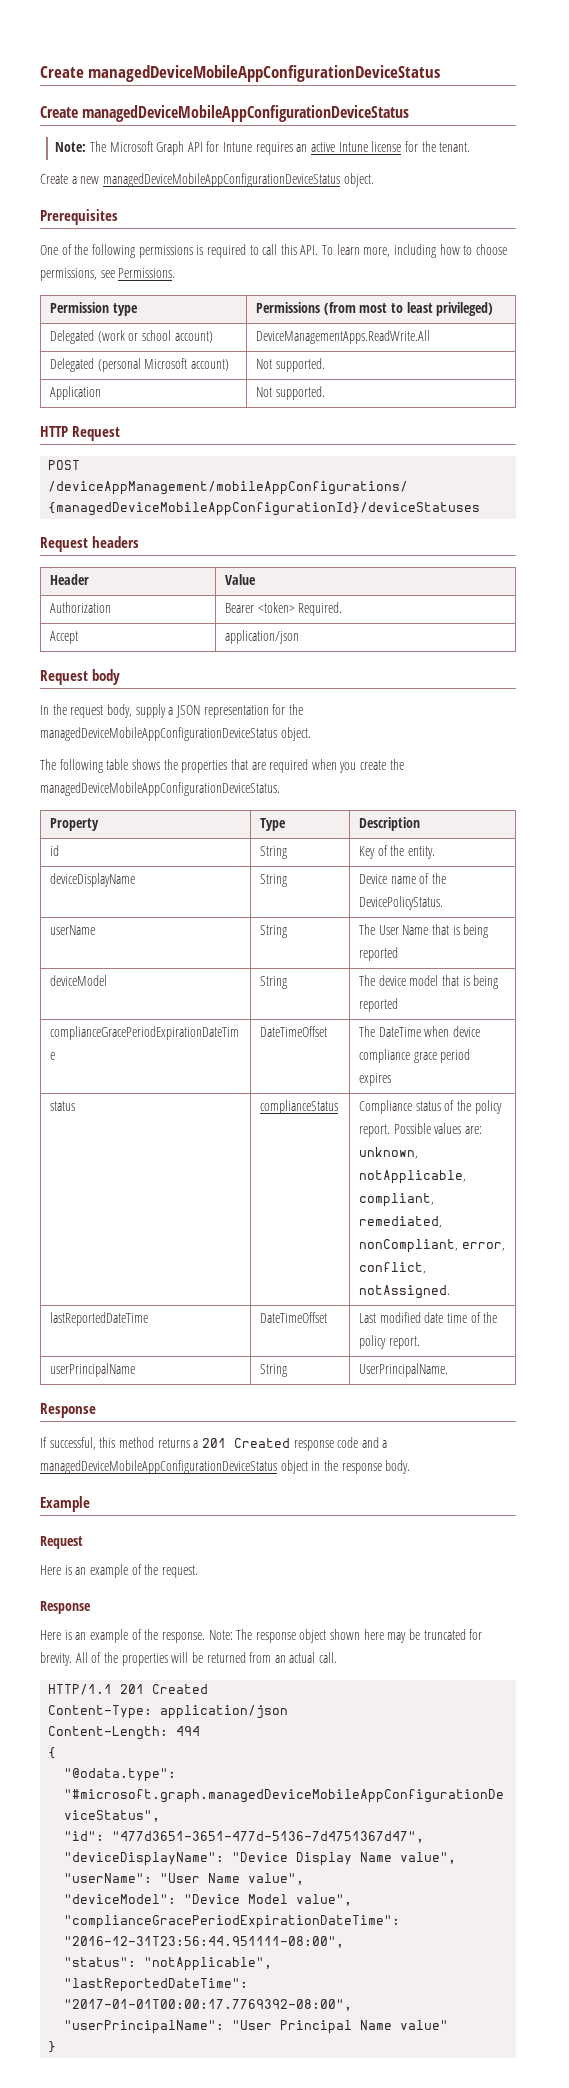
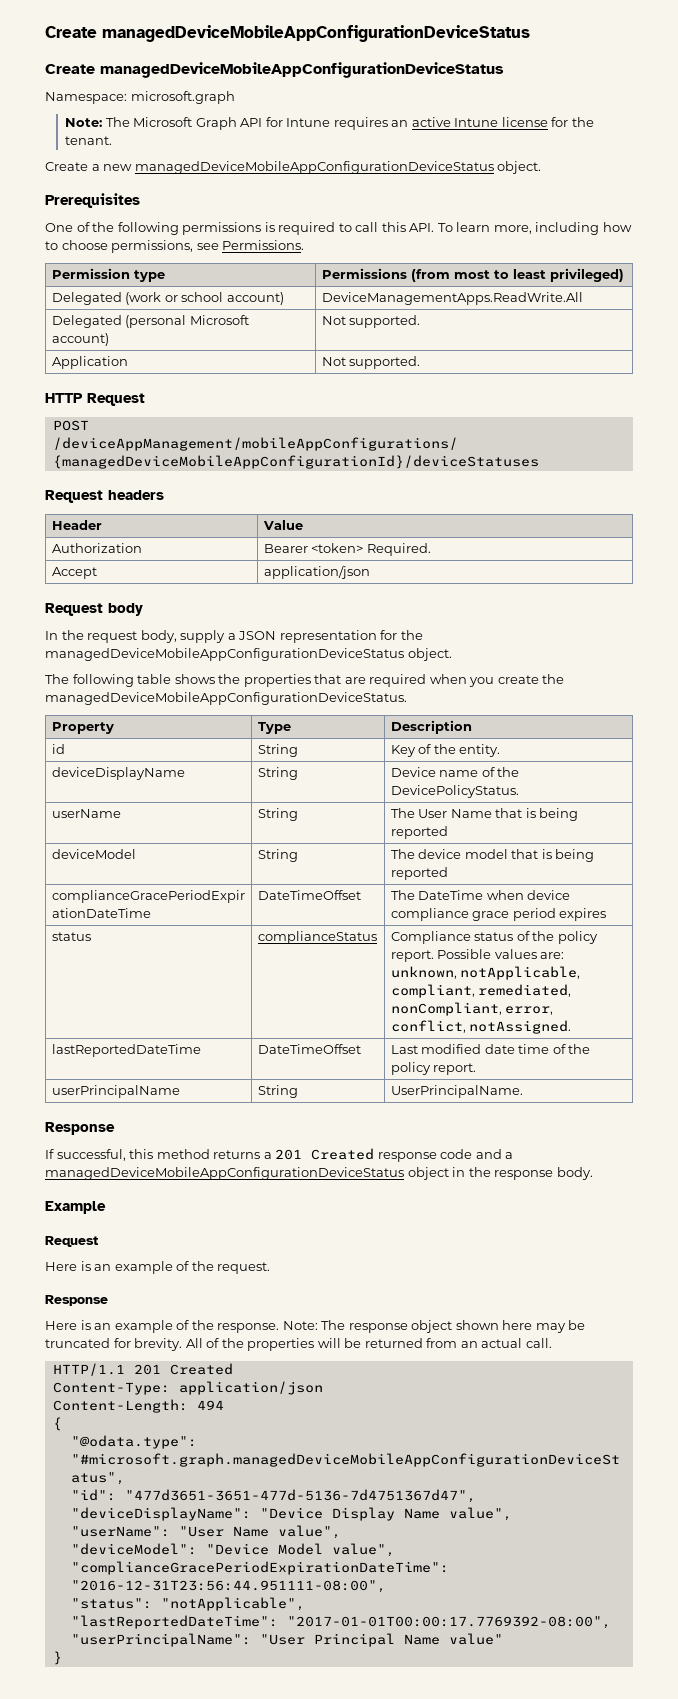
(410, 113) none -> [45,91,235,104] // Namespace: microsoft.graph

